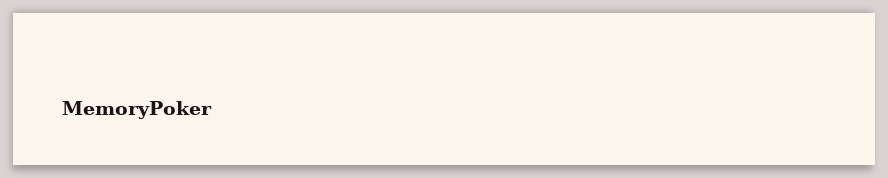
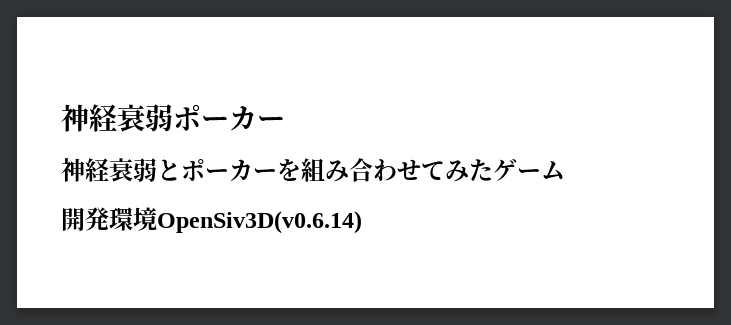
[62,101,212,119] MemoryPoker -> [61,104,285,132] [61,158,565,182] [61,207,362,234] 神経衰弱ポーカー // 神経衰弱とポーカーを組み合わせてみたゲーム // 開発環境OpenSiv3D(v0.6.14)

